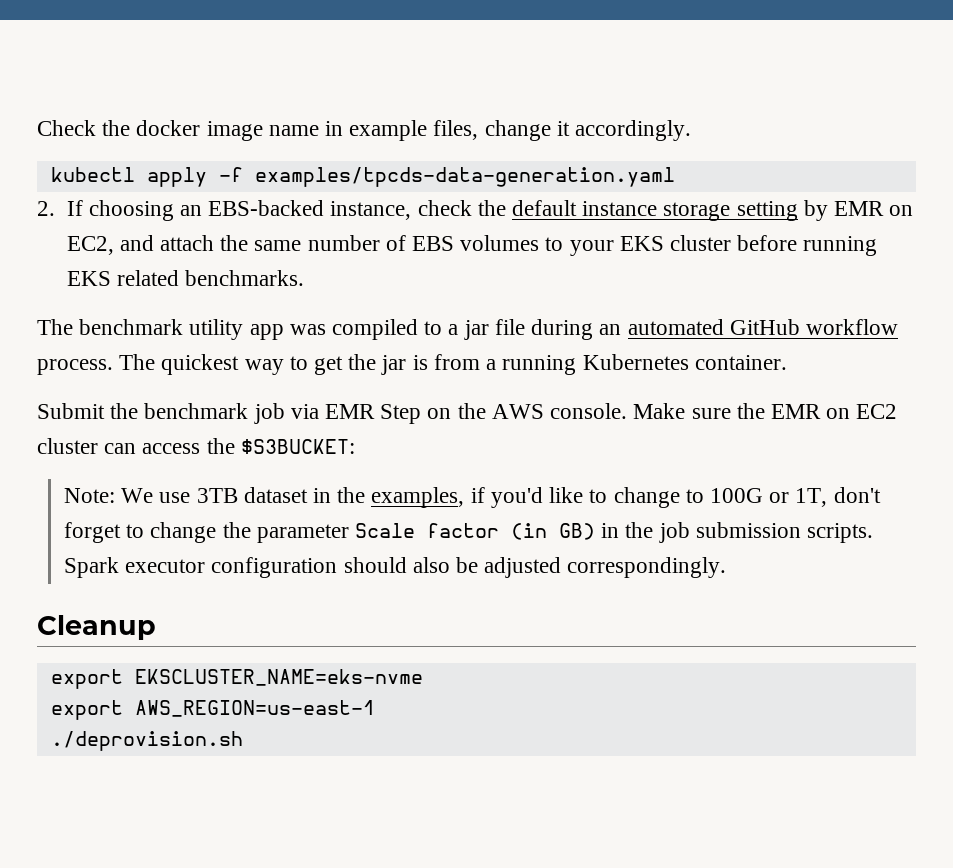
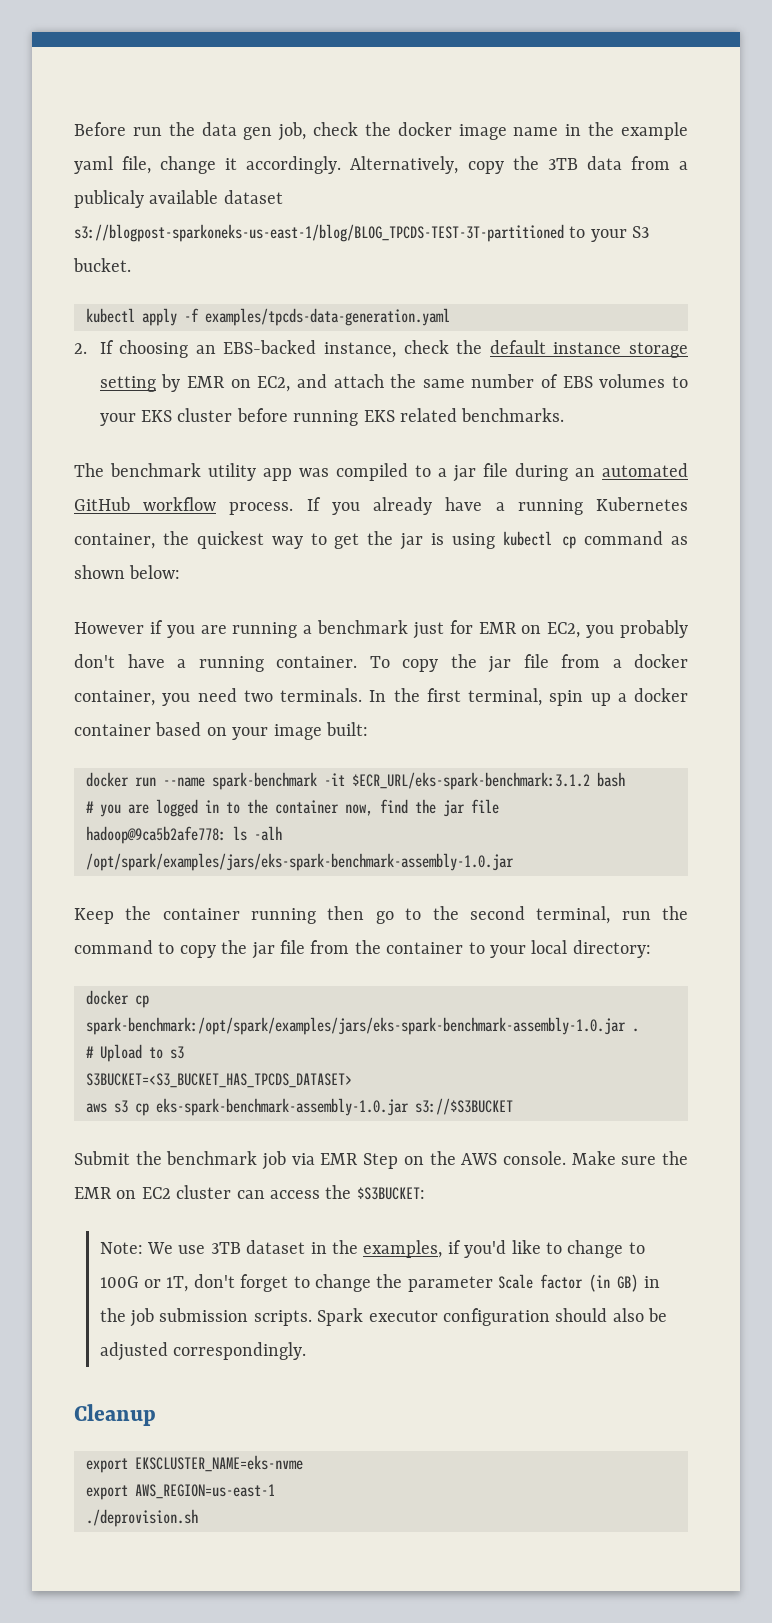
[37,120,96,136] Check -> [74,122,359,141] Before run the data gen job, check
[349,120,479,141] example files, -> [588,122,688,140] [74,156,152,174] the example yaml file,
(692, 130) none -> [350,156,689,174] [74,190,283,208] [74,224,650,242] [73,258,131,272] Alternatively, copy the 3TB data from a publicaly available dataset s3://blogpost-sparkoneks-us-east-1/blog/BLOG_TPCDS-TEST-3T-partitioned to your S3 bucket.
[119,354,156,370] The -> [306,497,688,515] [74,531,189,549] If you already have a running Kubernetes container, the
[433,354,787,375] from a running Kubernetes container. -> [452,531,688,549] [74,565,181,579] [74,620,688,639] [74,654,688,673] [74,688,688,706] [74,722,368,740] [86,772,625,790] [86,799,499,817] [86,826,282,844] [86,853,514,871] [74,906,689,924] [74,940,651,959] [86,990,149,1008] [86,1017,639,1035] [86,1044,184,1062] [86,1073,352,1088] [86,1098,513,1116] using kubectl cp command as shown below: // However if you are running a benchmark just for EMR on EC2, you probably don't have a running container. To copy the jar file from a docker container, you need two terminals. In the first terminal, spin up a docker container based on your image built: // docker run --name spark-benchmark -it $ECR_URL/eks-spark-benchmark:3.1.2 bash // # you are logged in to the container now, find the jar file // hadoop@9ca5b2afe778: ls -alh /opt/spark/examples/jars/eks-spark-benchmark-assembly-1.0.jar // Keep the container running then go to the second terminal, run the command to copy the jar file from the container to your local directory: // docker cp spark-benchmark:/opt/spark/examples/jars/eks-spark-benchmark-assembly-1.0.jar . // # Upload to s3 // S3BUCKET=<S3_BUCKET_HAS_TPCDS_DATASET> // aws s3 cp eks-spark-benchmark-assembly-1.0.jar s3://$S3BUCKET

